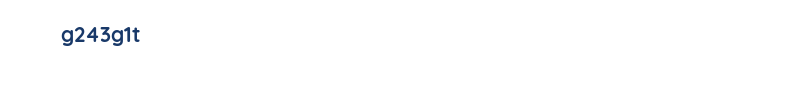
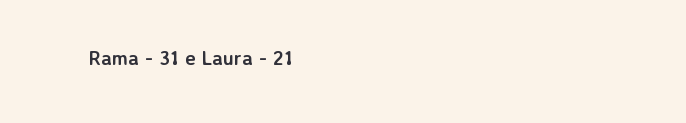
[61,27,141,46] g243g1t -> [89,51,293,65] Rama - 31 e Laura - 21

